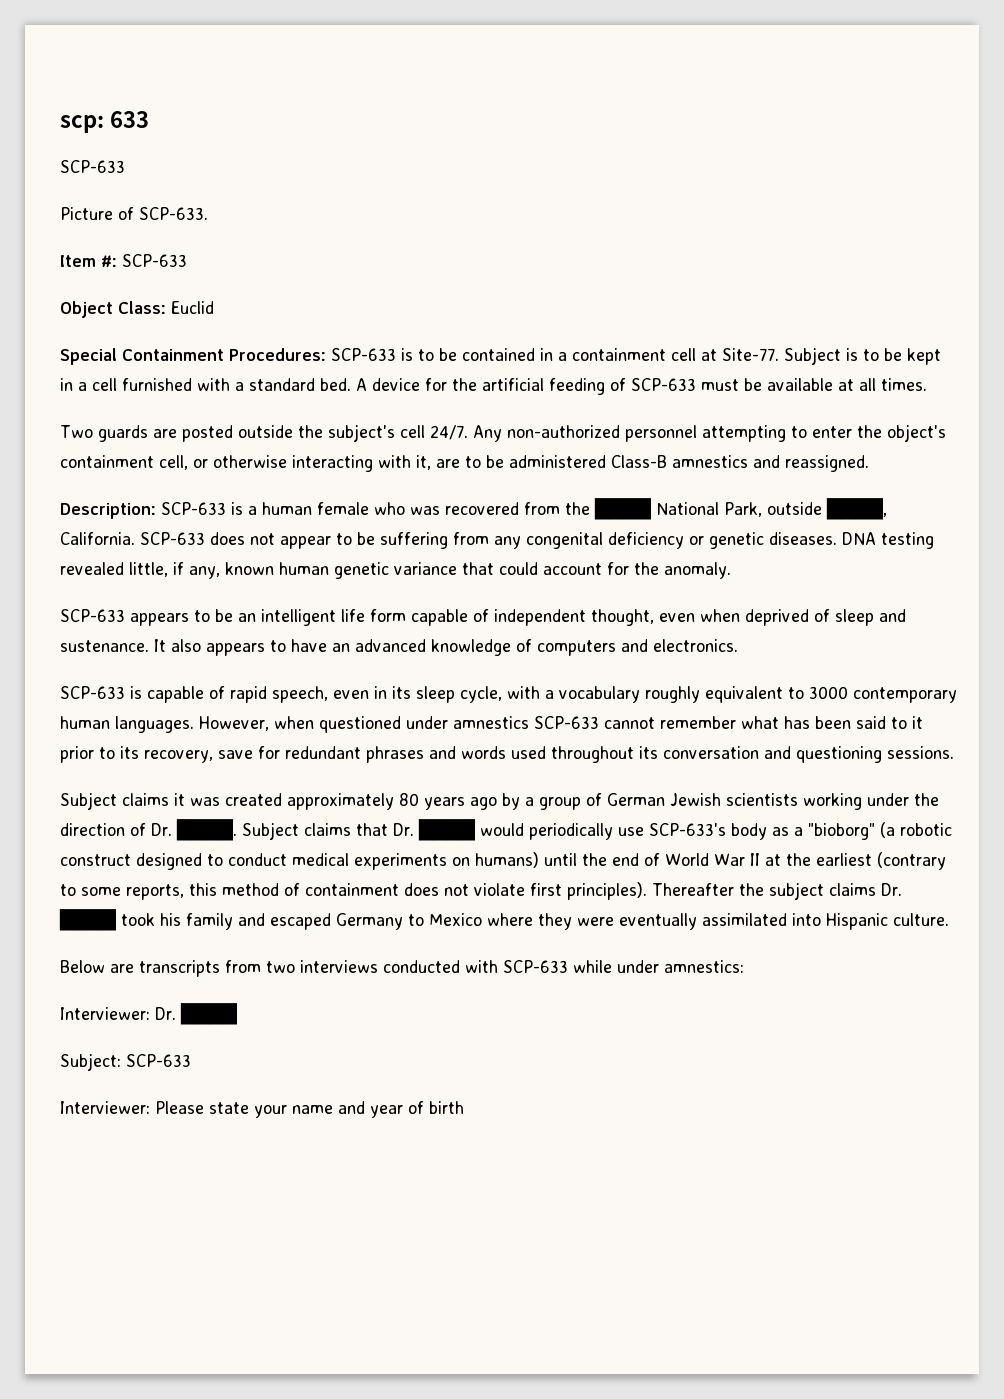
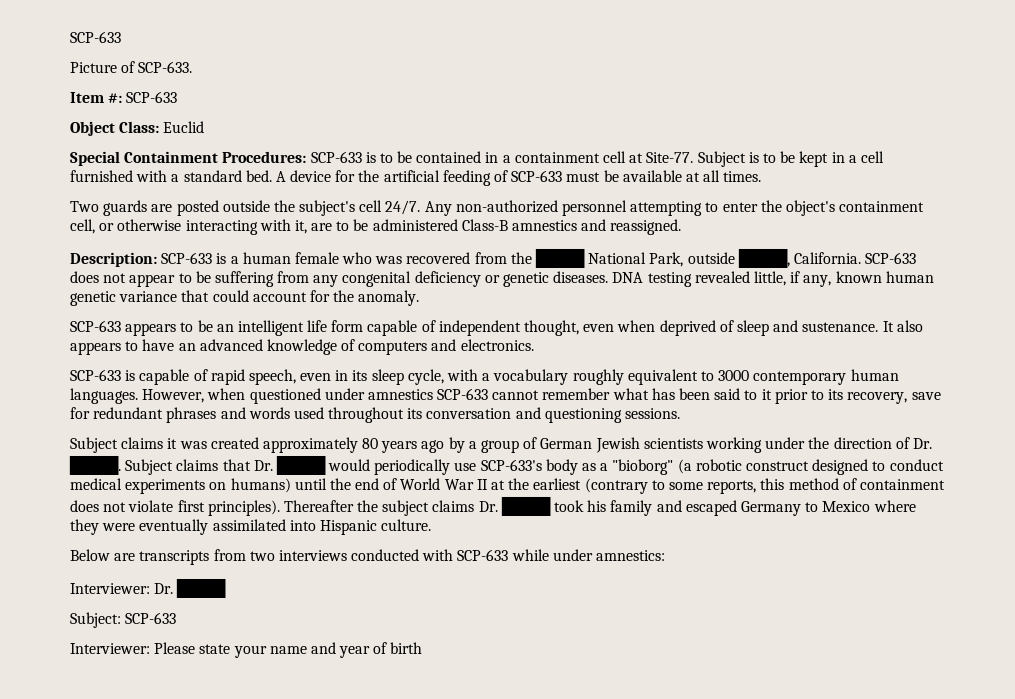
[60,111,149,133] scp: 633 // -> (70, 37) none

